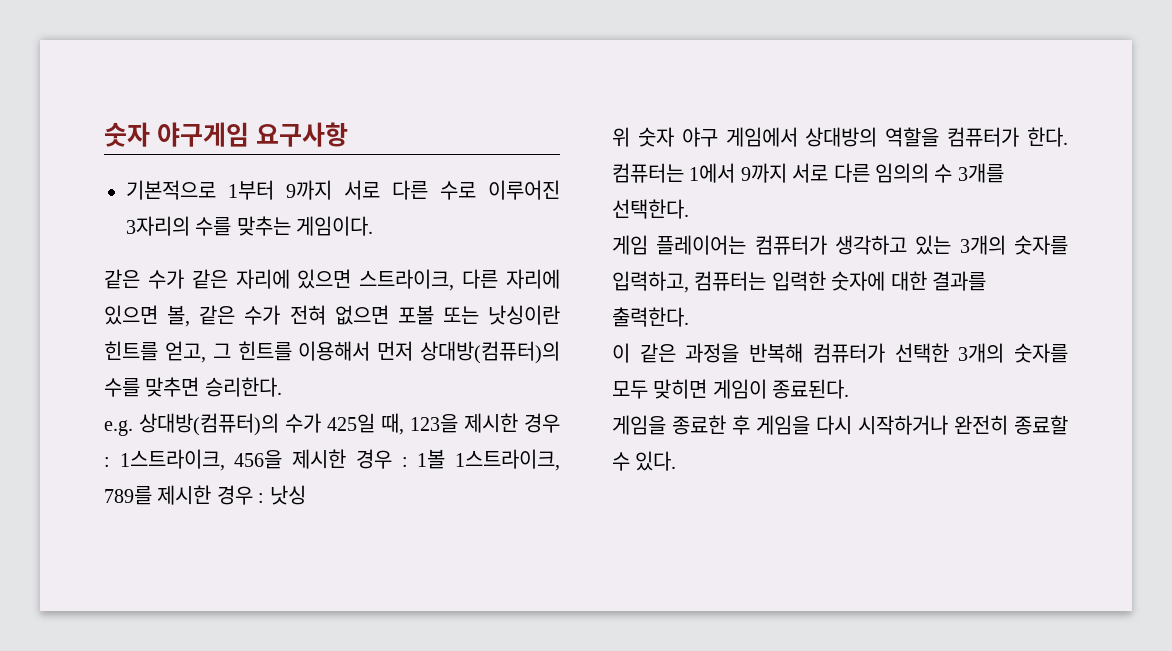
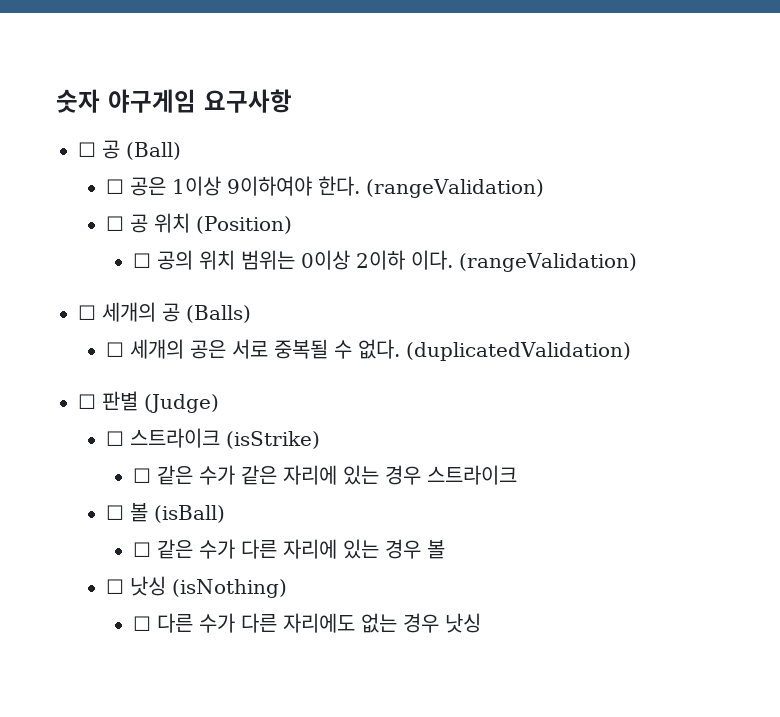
[126,180,560,200] [126,216,374,236] [104,269,560,291] [104,305,560,327] [104,341,560,364] [104,377,282,397] [104,413,560,436] [104,449,560,471] [104,485,306,505] [612,127,1068,147] [612,163,1004,183] [612,199,689,219] [612,235,1068,255] [612,271,986,293] [612,307,689,327] [612,343,1068,363] [612,379,850,399] [612,415,1068,435] [612,451,677,471] 기본적으로 1부터 9까지 서로 다른 수로 이루어진 3자리의 수를 맞추는 게임이다. // 같은 수가 같은 자리에 있으면 스트라이크, 다른 자리에 있으면 볼, 같은 수가 전혀 없으면 포볼 또는 낫싱이란 힌트를 얻고, 그 힌트를 이용해서 먼저 상대방(컴퓨터)의 수를 맞추면 승리한다. // e.g. 상대방(컴퓨터)의 수가 425일 때, 123을 제시한 경우 : 1스트라이크, 456을 제시한 경우 : 1볼 1스트라이크, 789를 제시한 경우 : 낫싱 // 위 숫자 야구 게임에서 상대방의 역할을 컴퓨터가 한다. 컴퓨터는 1에서 9까지 서로 다른 임의의 수 3개를 선택한다. // 게임 플레이어는 컴퓨터가 생각하고 있는 3개의 숫자를 입력하고, 컴퓨터는 입력한 숫자에 대한 결과를 출력한다. // 이 같은 과정을 반복해 컴퓨터가 선택한 3개의 숫자를 모두 맞히면 게임이 종료된다. // 게임을 종료한 후 게임을 다시 시작하거나 완전히 종료할 수 있다. -> [78,140,181,160] [105,176,544,198] [105,213,292,234] [133,250,638,272] [78,302,251,323] [105,339,631,361] [78,391,219,413] [105,428,320,449] [133,465,518,485] [105,502,225,523] [133,539,446,559] [105,576,287,598] [133,613,482,633] ☐ 공 (Ball) // ☐ 공은 1이상 9이하여야 한다. (rangeValidation) // ☐ 공 위치 (Position) // ☐ 공의 위치 범위는 0이상 2이하 이다. (rangeValidation) // ☐ 세개의 공 (Balls) // ☐ 세개의 공은 서로 중복될 수 없다. (duplicatedValidation) // ☐ 판별 (Judge) // ☐ 스트라이크 (isStrike) // ☐ 같은 수가 같은 자리에 있는 경우 스트라이크 // ☐ 볼 (isBall) // ☐ 같은 수가 다른 자리에 있는 경우 볼 // ☐ 낫싱 (isNothing) // ☐ 다른 수가 다른 자리에도 없는 경우 낫싱

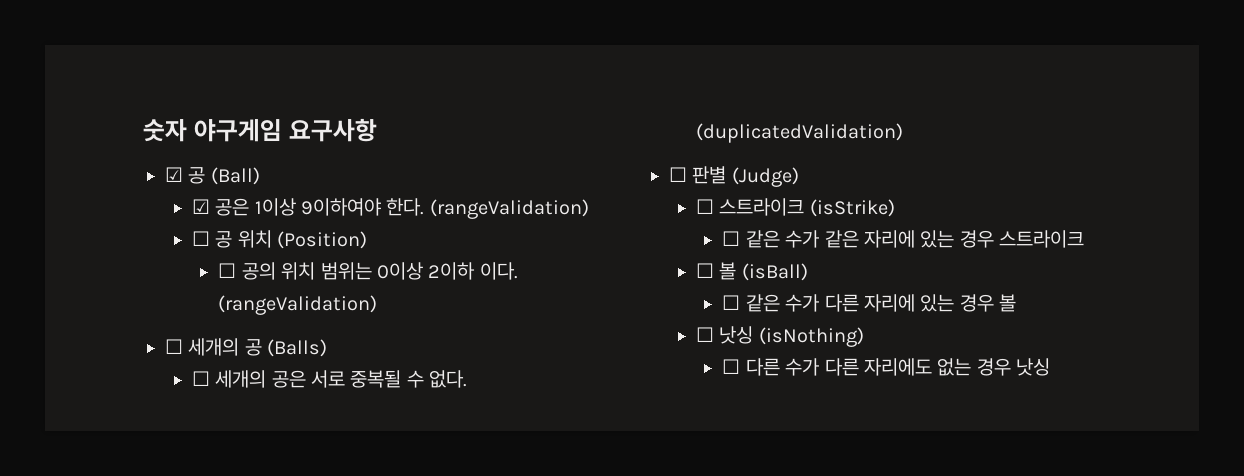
[78,142,96,157] ☐ -> [165,167,183,182] ☑
[105,179,124,194] ☐ -> [191,199,210,214] ☑

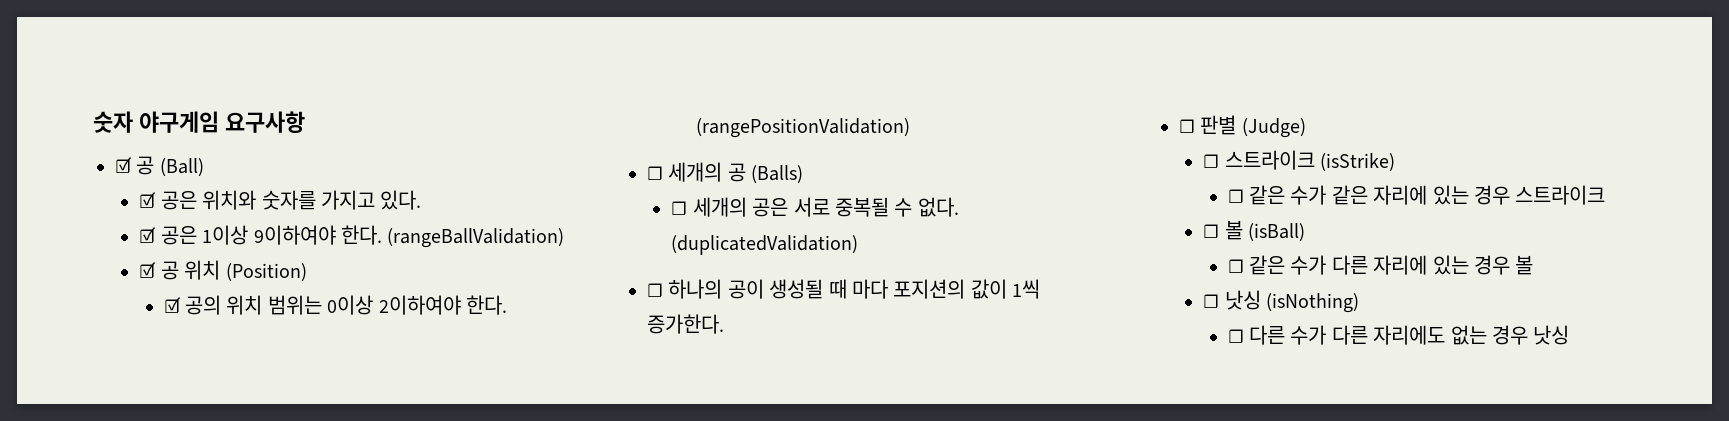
(260, 176) none -> [139,190,422,210] // ☑ 공은 위치와 숫자를 가지고 있다.
[429,199,589,219] [191,231,210,246] (rangeValidation) // ☐ -> [387,228,565,248] [139,262,157,278] (rangeBallValidation) // ☑
[218,263,237,278] ☐ -> [163,297,181,313] ☑
[428,262,518,280] [218,295,378,315] 2이하 이다. (rangeValidation) -> [378,295,508,315] [695,118,910,138] 2이하여야 한다. (rangePositionValidation)
(903, 133) none -> [647,279,1041,299] [647,314,724,334] // ☐ 하나의 공이 생성될 때 마다 포지션의 값이 1씩 증가한다.

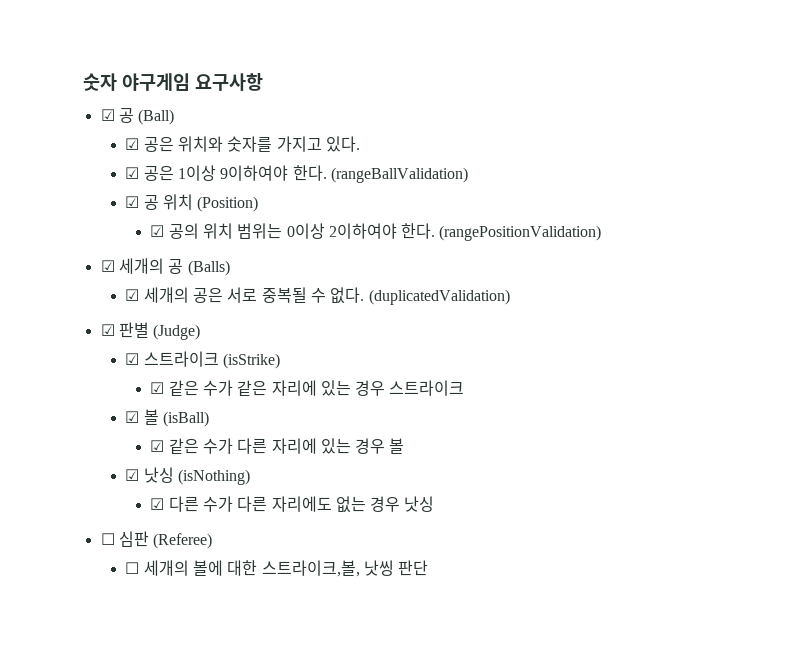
[647,166,663,180] ☐ -> [100,260,115,272] ☑
[671,201,688,215] ☐ -> [125,289,140,301] ☑
[647,279,1041,299] [647,314,724,334] [1179,119,1195,133] ☐ 하나의 공이 생성될 때 마다 포지션의 값이 1씩 증가한다. // ☐ -> [100,324,115,336] ☑
[1203,154,1220,168] ☐ -> [125,353,140,365] ☑
[1227,189,1244,203] ☐ -> [150,382,165,394] ☑
[1203,224,1220,238] ☐ -> [125,411,140,423] ☑
[1227,259,1244,273] ☐ -> [150,440,165,452] ☑
[1203,294,1220,308] ☐ -> [125,469,140,481] ☑
[1227,329,1244,343] ☐ -> [150,498,165,510] ☑
(1570, 335) none -> [100,531,213,549] [125,560,429,577] // ☐ 심판 (Referee) // ☐ 세개의 볼에 대한 스트라이크,볼, 낫씽 판단

